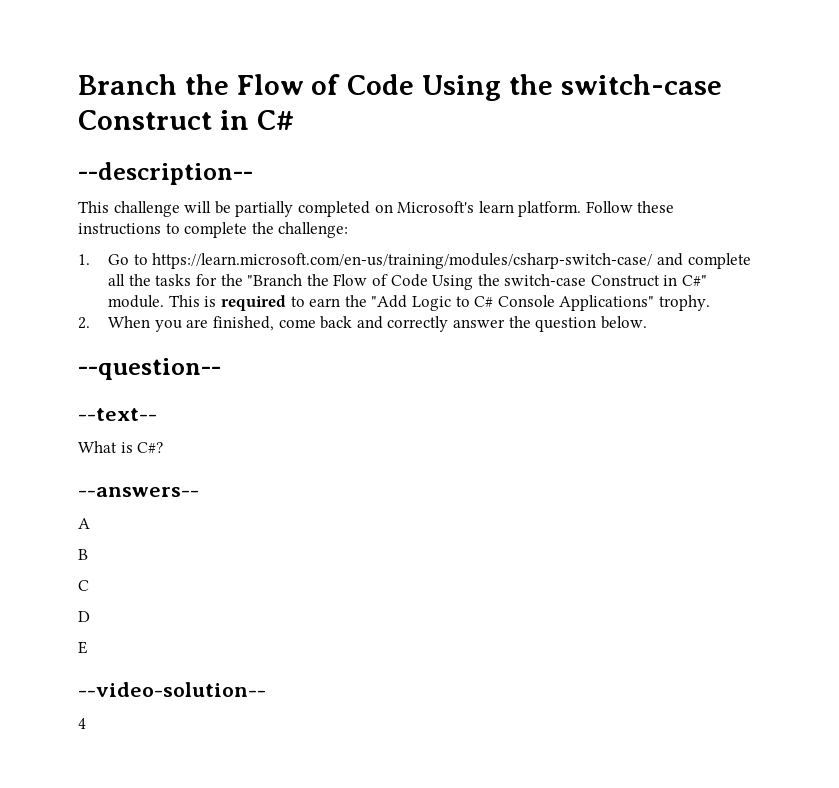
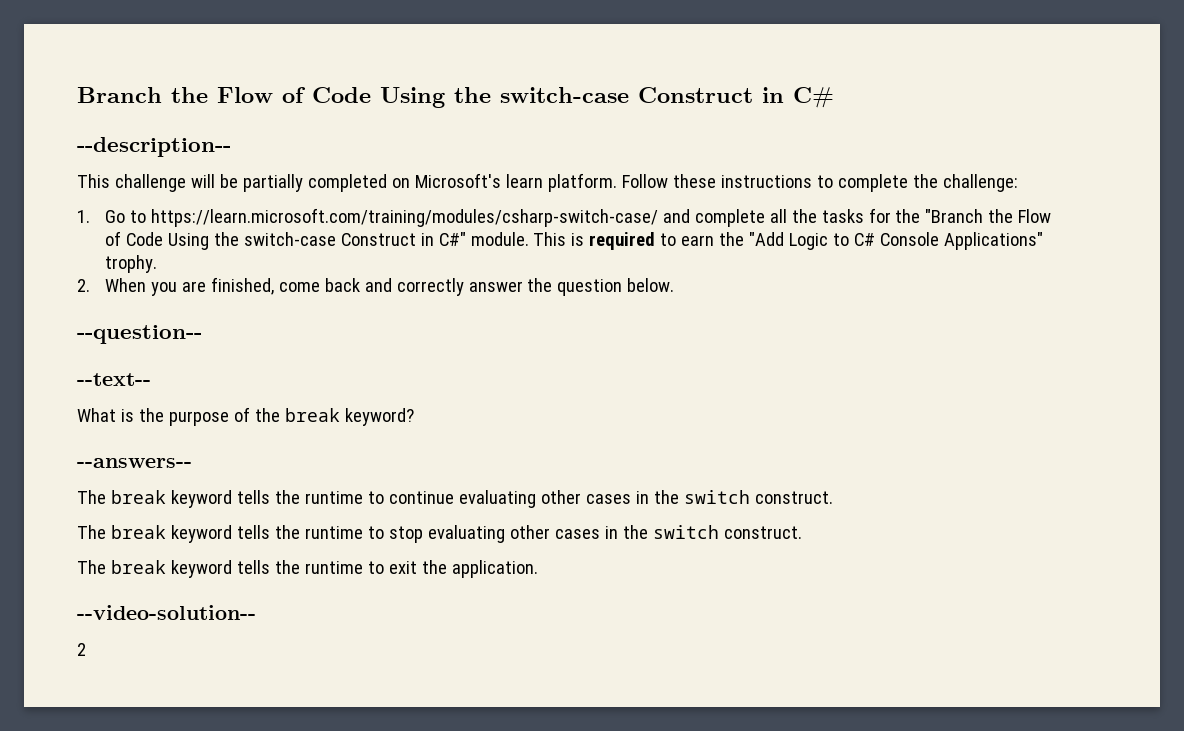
[152,253,653,269] https://learn.microsoft.com/en-us/training/modules/csharp-switch-case/ -> [150,208,658,227] https://learn.microsoft.com/training/modules/csharp-switch-case/
[137,442,164,453] [78,487,199,497] [78,518,90,529] [78,549,88,560] [78,580,89,591] [78,611,90,622] [78,641,87,654] C#? // --answers-- // A // B // C // D // E -> [138,407,414,426] [77,458,192,468] [77,490,833,508] [77,525,802,543] [77,560,538,578] the purpose of the break keyword? // --answers-- // The break keyword tells the runtime to continue evaluating other cases in the switch construct. // The break keyword tells the runtime to stop evaluating other cases in the switch construct. // The break keyword tells the runtime to exit the application.
[78,718,86,729] 4 -> [77,643,86,656] 2

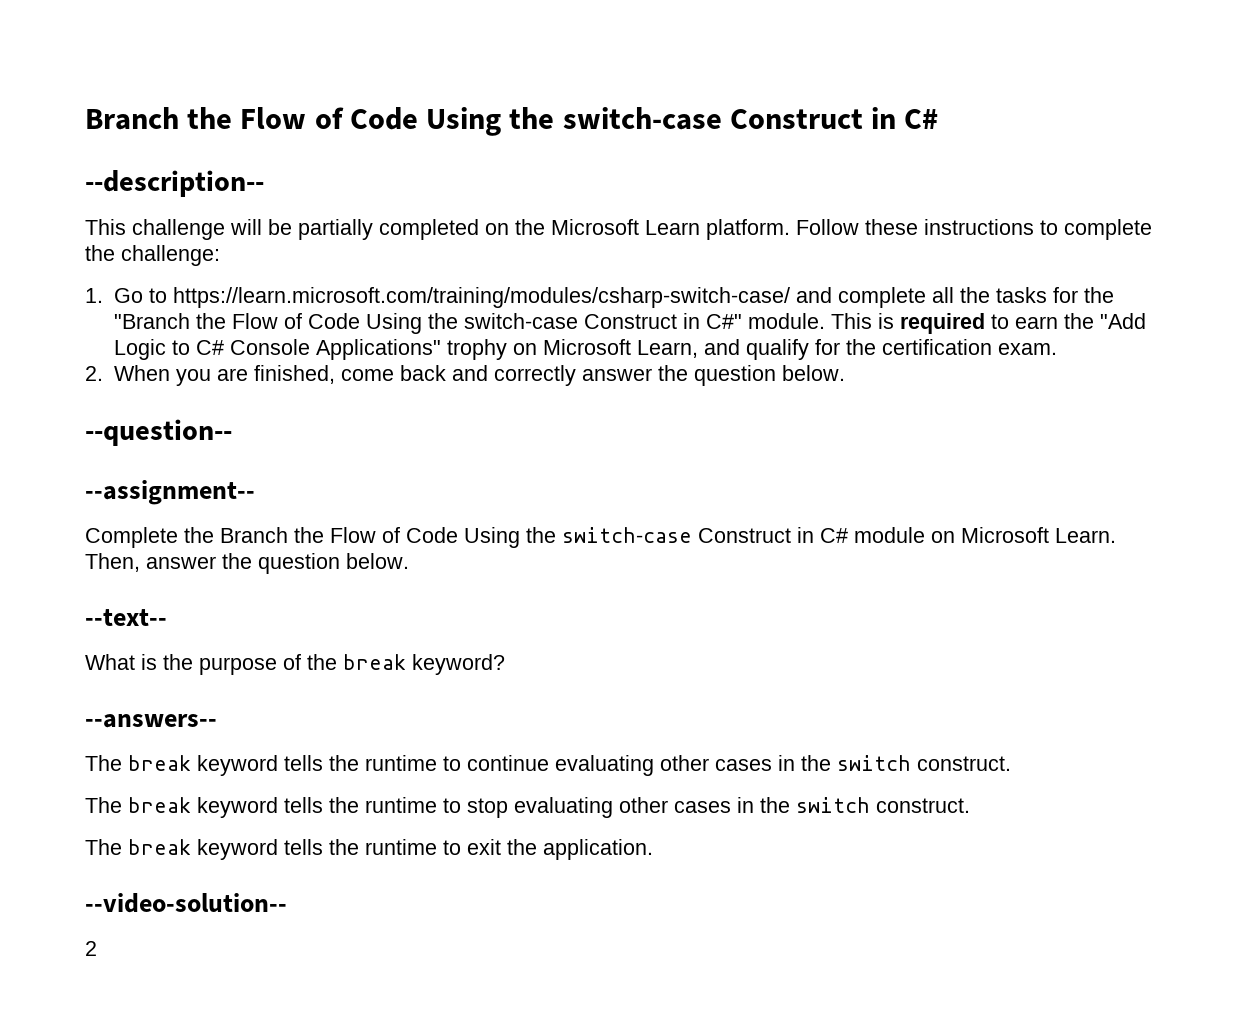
[414,173,543,188] Microsoft's learn -> [515,219,700,235] the Microsoft Learn
[104,255,157,273] trophy. -> [446,339,1057,360] trophy on Microsoft Learn, and qualify for the certification exam.
(202, 334) none -> [85,480,255,505] [85,527,1116,548] [85,553,409,574] // --assignment-- // Complete the Branch the Flow of Code Using the switch-case Construct in C# module on Microsoft Learn. Then, answer the question below.

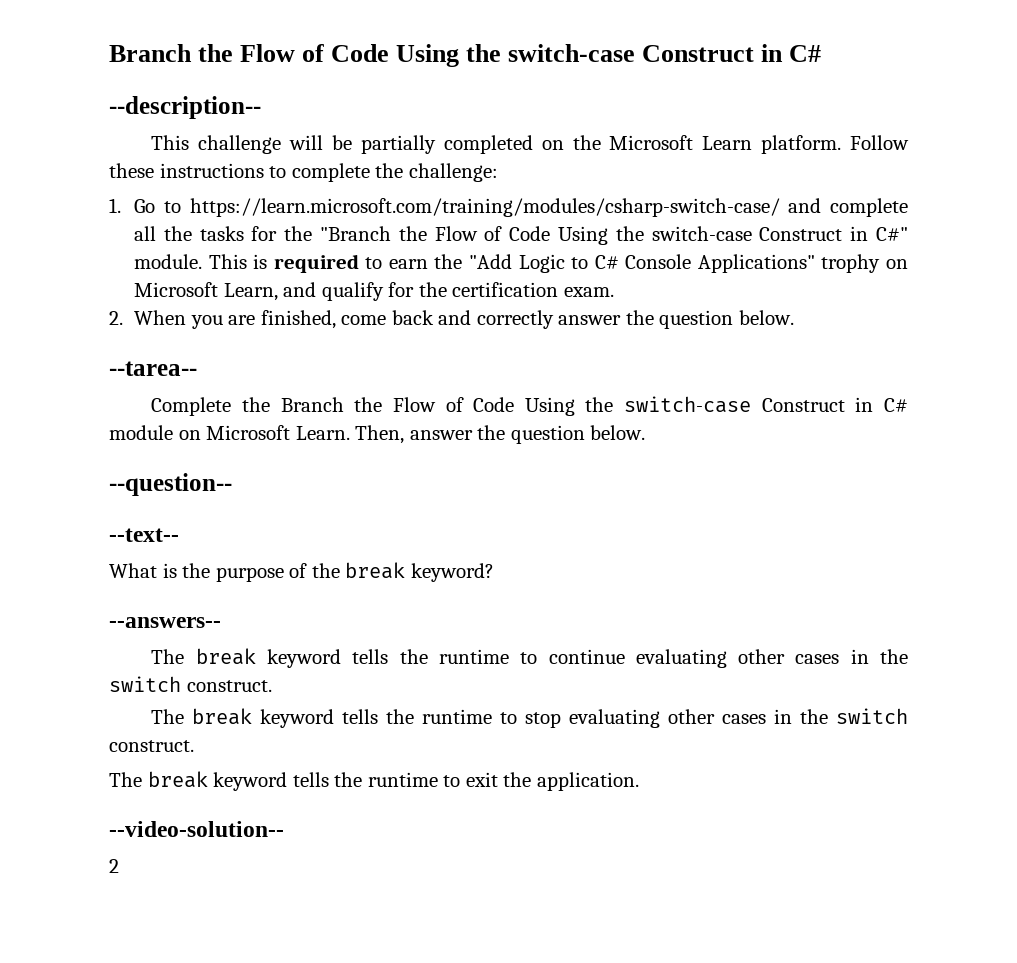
[85,419,232,446] [85,480,255,505] --question-- // --assignment-- -> [109,361,197,376] --tarea--
(409, 561) none -> [109,473,232,496] // --question--

